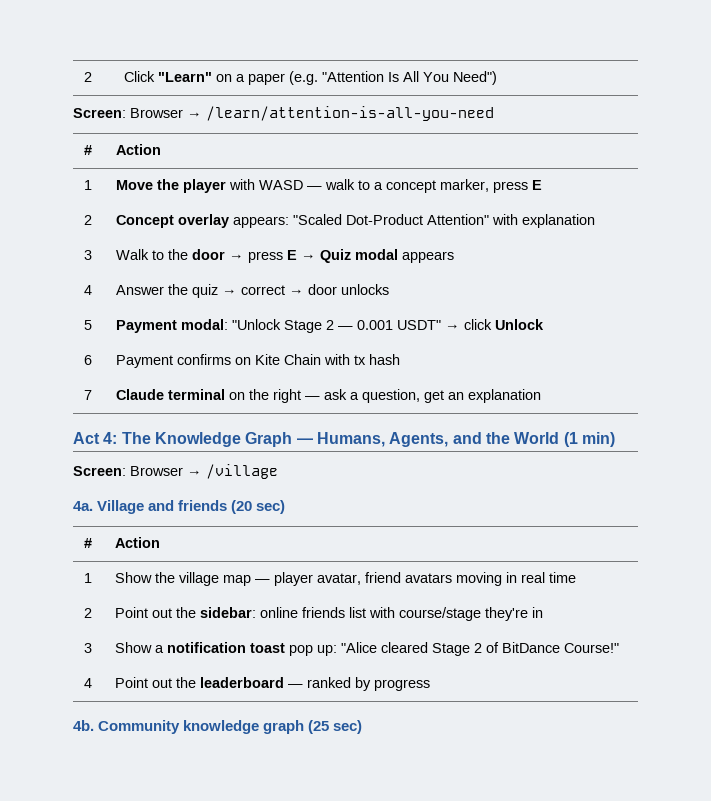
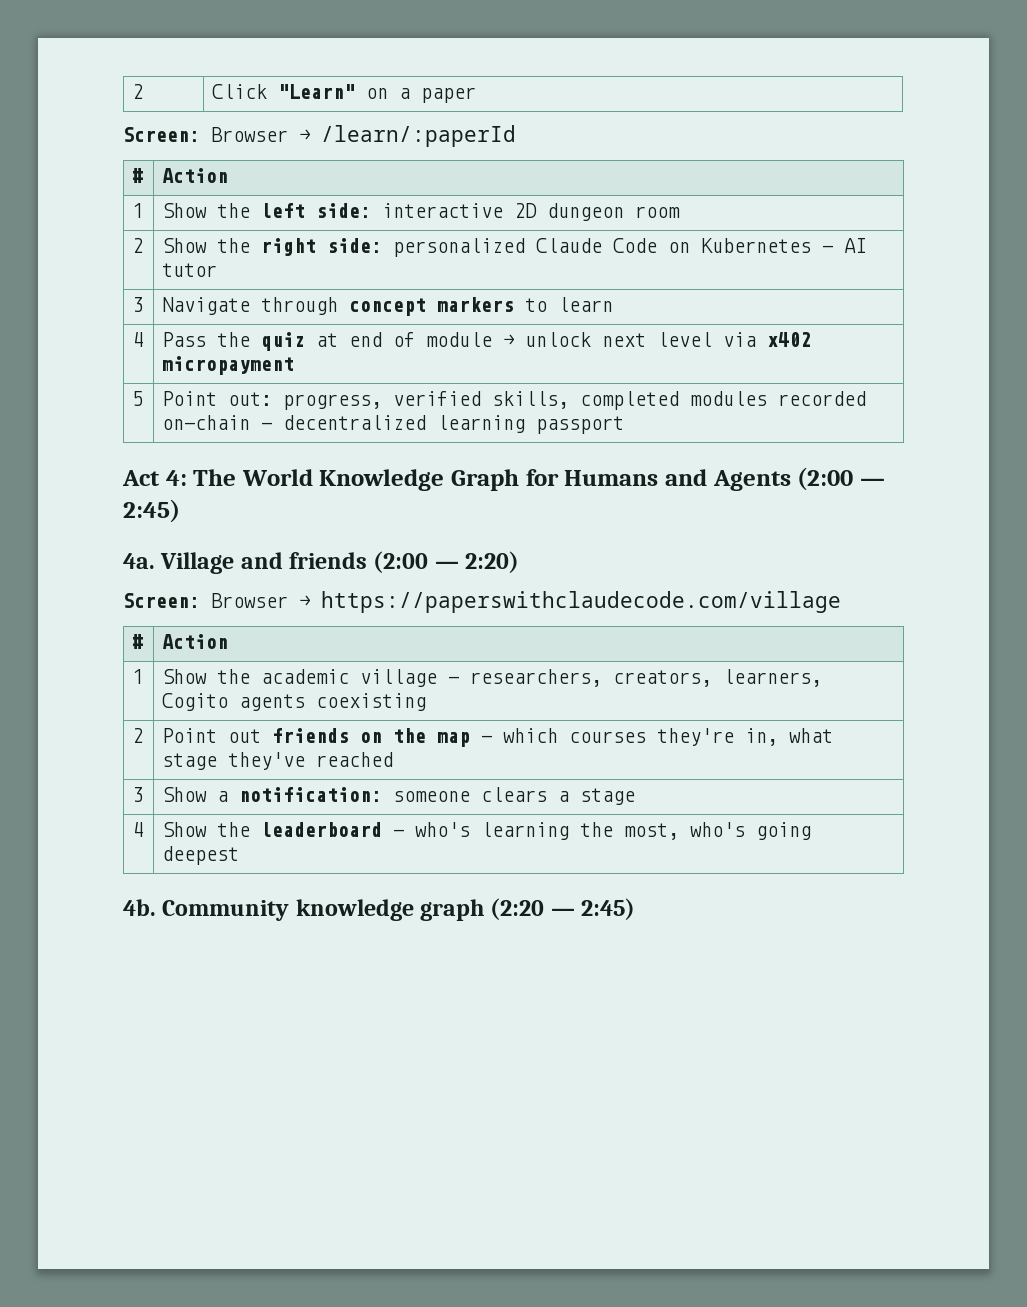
[289,71,498,85] [73,106,494,121] [84,145,93,155] [116,144,162,155] [84,180,93,190] [116,179,543,193] [84,215,93,225] [116,214,596,228] [84,250,93,260] [116,249,455,263] [84,285,93,295] [116,284,390,298] [84,320,93,330] [116,319,545,333] [84,355,93,365] [116,354,401,368] [84,390,93,400] [116,389,542,403] [73,432,615,447] [73,464,278,479] [73,500,286,514] [84,538,93,548] [115,537,161,548] [84,573,93,583] [115,572,577,586] [84,608,93,618] [115,607,544,621] [84,643,93,653] [115,642,620,656] [84,678,93,688] [115,677,173,688] (e.g. "Attention Is All You Need") // Screen: Browser → /learn/attention-is-all-you-need // # | Action // 1 | Move the player with WASD — walk to a concept marker, press E // 2 | Concept overlay appears: "Scaled Dot-Product Attention" with explanation // 3 | Walk to the door → press E → Quiz modal appears // 4 | Answer the quiz → correct → door unlocks // 5 | Payment modal: "Unlock Stage 2 — 0.001 USDT" → click Unlock // 6 | Payment confirms on Kite Chain with tx hash // 7 | Claude terminal on the right — ask a question, get an explanation // Act 4: The Knowledge Graph — Humans, Agents, and the World (1 min) // Screen: Browser → /village // 4a. Village and friends (20 sec) // # | Action // 1 | Show the village map — player avatar, friend avatars moving in real time // 2 | Point out the sidebar: online friends list with course/stage they're in // 3 | Show a notification toast pop up: "Alice cleared Stage 2 of BitDance Course!" // 4 | Point out -> [123,125,516,147] [132,168,144,183] [162,168,229,183] [132,203,144,218] [162,203,681,221] [132,238,144,253] [162,238,867,257] [162,263,218,277] [132,297,144,312] [162,297,614,316] [132,332,144,347] [162,332,812,351] [162,356,295,375] [132,391,144,406] [162,391,867,410] [162,415,625,434] [122,467,885,491] [123,499,180,523] [123,551,520,574] [123,591,841,613] [132,634,144,649] [162,634,229,649] [132,669,144,684] [162,669,823,687] [162,693,427,711] [132,728,144,743] [162,728,834,747] [162,752,394,770] [132,787,144,802] [162,787,636,805] [132,822,144,837] [162,822,208,837] // Screen: Browser → /learn/:paperId // # | Action // 1 | Show the left side: interactive 2D dungeon room // 2 | Show the right side: personalized Claude Code on Kubernetes — AI tutor // 3 | Navigate through concept markers to learn // 4 | Pass the quiz at end of module → unlock next level via x402 micropayment // 5 | Point out: progress, verified skills, completed modules recorded on-chain — decentralized learning passport // Act 4: The World Knowledge Graph for Humans and Agents (2:00 — 2:45) // 4a. Village and friends (2:00 — 2:20) // Screen: Browser → https://paperswithclaudecode.com/village // # | Action // 1 | Show the academic village — researchers, creators, learners, Cogito agents coexisting // 2 | Point out friends on the map — which courses they're in, what stage they've reached // 3 | Show a notification: someone clears a stage // 4 | Show
[307,677,431,691] ranked by progress -> [415,822,812,840] [162,846,240,865] who's learning the most, who's going deepest
[308,720,363,734] (25 sec) -> [490,898,636,920] (2:20 — 2:45)

